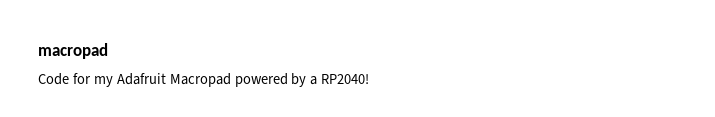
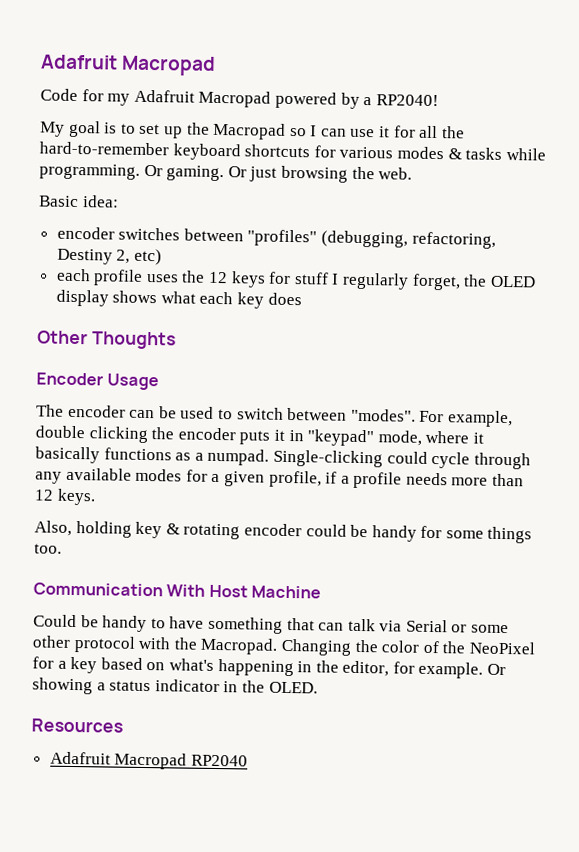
[38,43,108,59] macropad -> [40,54,217,76] Adafruit Macropad
(370, 79) none -> [40,120,465,140] [39,141,546,161] [39,163,413,183] [39,195,119,208] [56,226,496,249] [56,248,162,266] [56,268,536,291] [55,289,302,309] [37,330,176,350] [36,372,160,391] [36,404,513,428] [35,425,484,447] [35,446,531,470] [35,467,525,489] [34,488,96,506] [34,520,533,544] [34,543,62,554] [33,582,322,599] [33,614,510,634] [32,635,536,656] [32,656,507,679] [32,677,318,695] [31,718,123,733] [49,751,248,770] // My goal is to set up the Macropad so I can use it for all the hard-to-remember keyboard shortcuts for various modes & tasks while programming. Or gaming. Or just browsing the web. // Basic idea: // encoder switches between "profiles" (debugging, refactoring, Destiny 2, etc) // each profile uses the 12 keys for stuff I regularly forget, the OLED display shows what each key does // Other Thoughts // Encoder Usage // The encoder can be used to switch between "modes". For example, double clicking the encoder puts it in "keypad" mode, where it basically functions as a numpad. Single-clicking could cycle through any available modes for a given profile, if a profile needs more than 12 keys. // Also, holding key & rotating encoder could be handy for some things too. // Communication With Host Machine // Could be handy to have something that can talk via Serial or some other protocol with the Macropad. Changing the color of the NeoPixel for a key based on what's happening in the editor, for example. Or showing a status indicator in the OLED. // Resources // Adafruit Macropad RP2040

